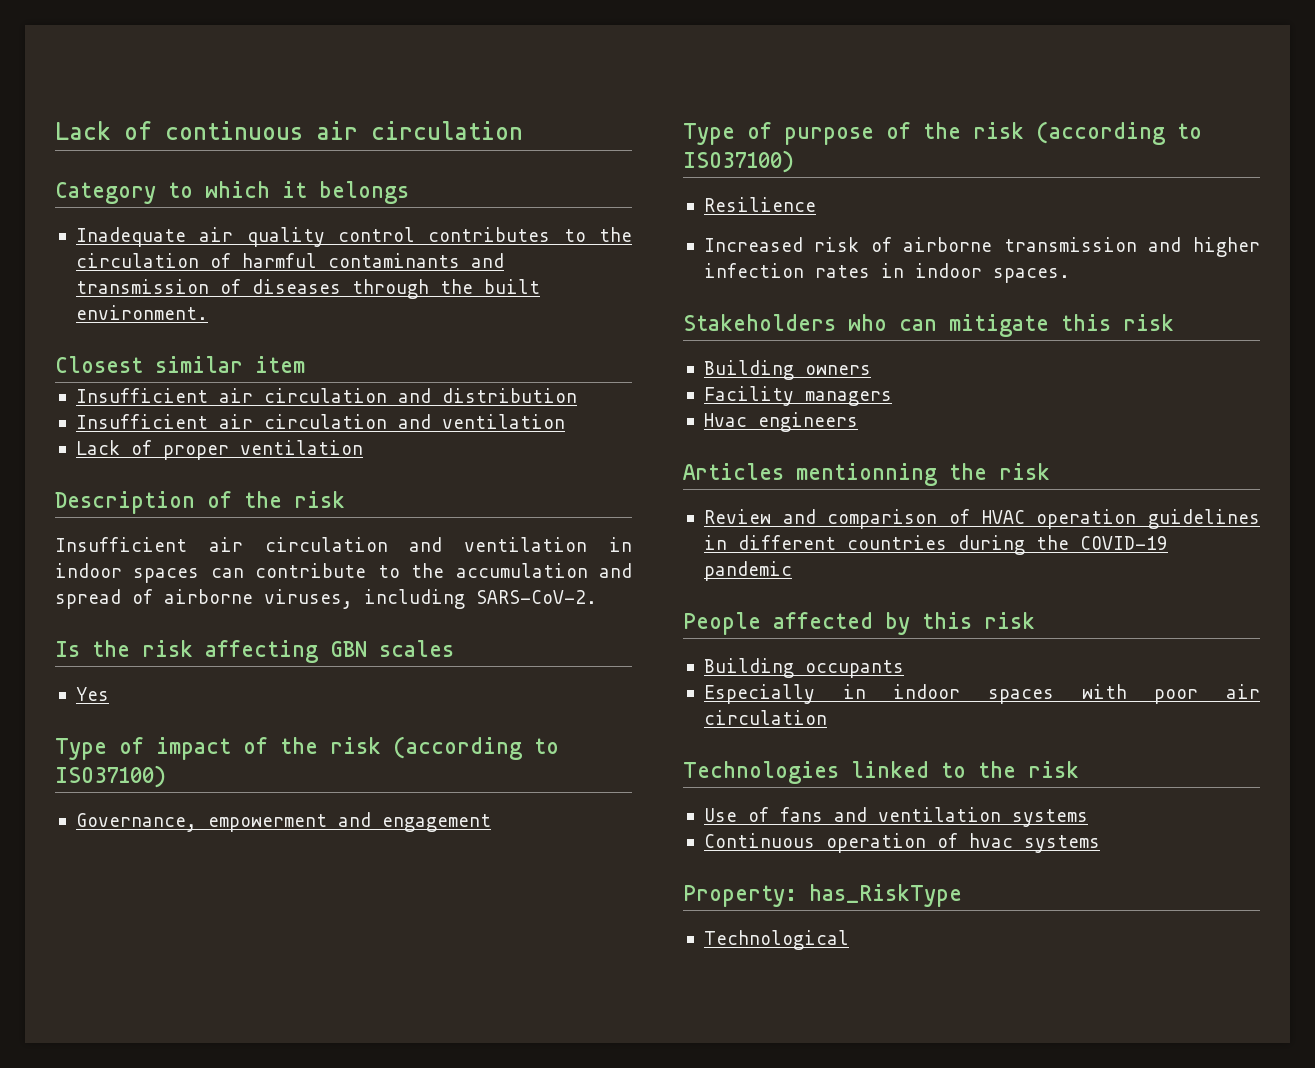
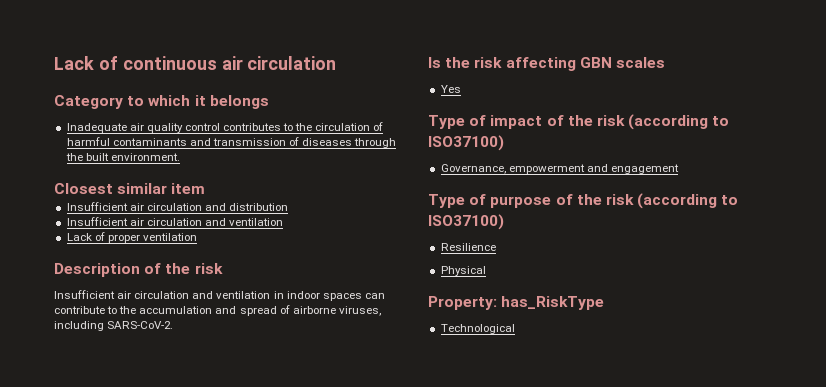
[703,237,1260,257] [703,263,1070,283] [683,314,1174,337] [703,360,871,380] [703,386,892,406] [703,412,858,432] [683,463,1050,486] [703,509,1260,529] [703,535,1168,555] [703,561,792,581] [683,612,1035,635] [703,658,904,678] [703,684,1260,704] [703,710,827,725] [683,761,1079,784] [703,807,1088,827] [703,833,1100,853] Increased risk of airborne transmission and higher infection rates in indoor spaces. // Stakeholders who can mitigate this risk // Building owners // Facility managers // Hvac engineers // Articles mentionning the risk // Review and comparison of HVAC operation guidelines in different countries during the COVID-19 pandemic // People affected by this risk // Building occupants // Especially in indoor spaces with poor air circulation // Technologies linked to the risk // Use of fans and ventilation systems // Continuous operation of hvac systems -> [440,266,486,276] Physical

